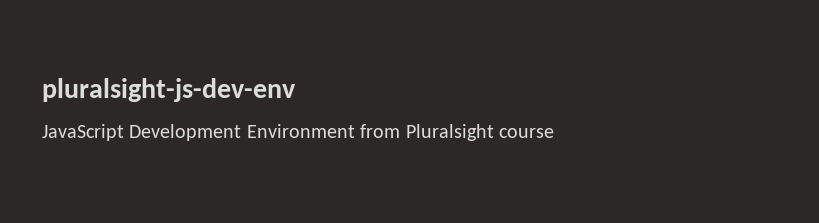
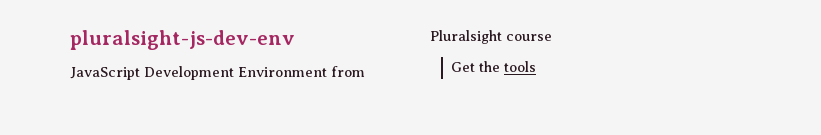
(554, 133) none -> [451,61,537,72] // Get the tools

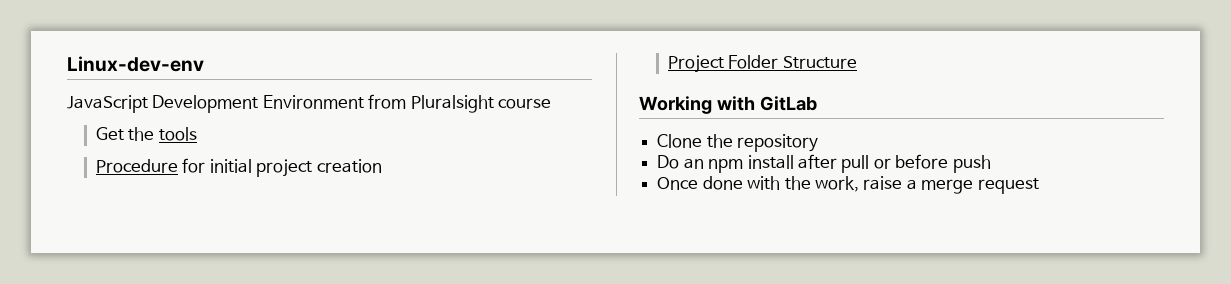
[70,30,295,50] pluralsight-js-dev-env -> [67,56,204,72] Linux-dev-env
(537, 66) none -> [95,158,382,177] [667,55,857,73] [639,96,817,114] [657,134,819,152] [657,154,991,173] [657,176,1039,194] // Procedure for initial project creation // Project Folder Structure // Working with GitLab // Clone the repository // Do an npm install after pull or before push // Once done with the work, raise a merge request

